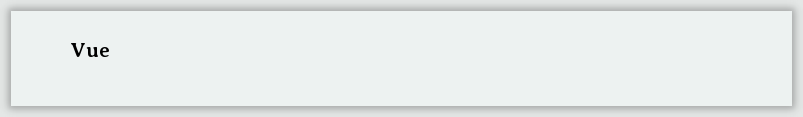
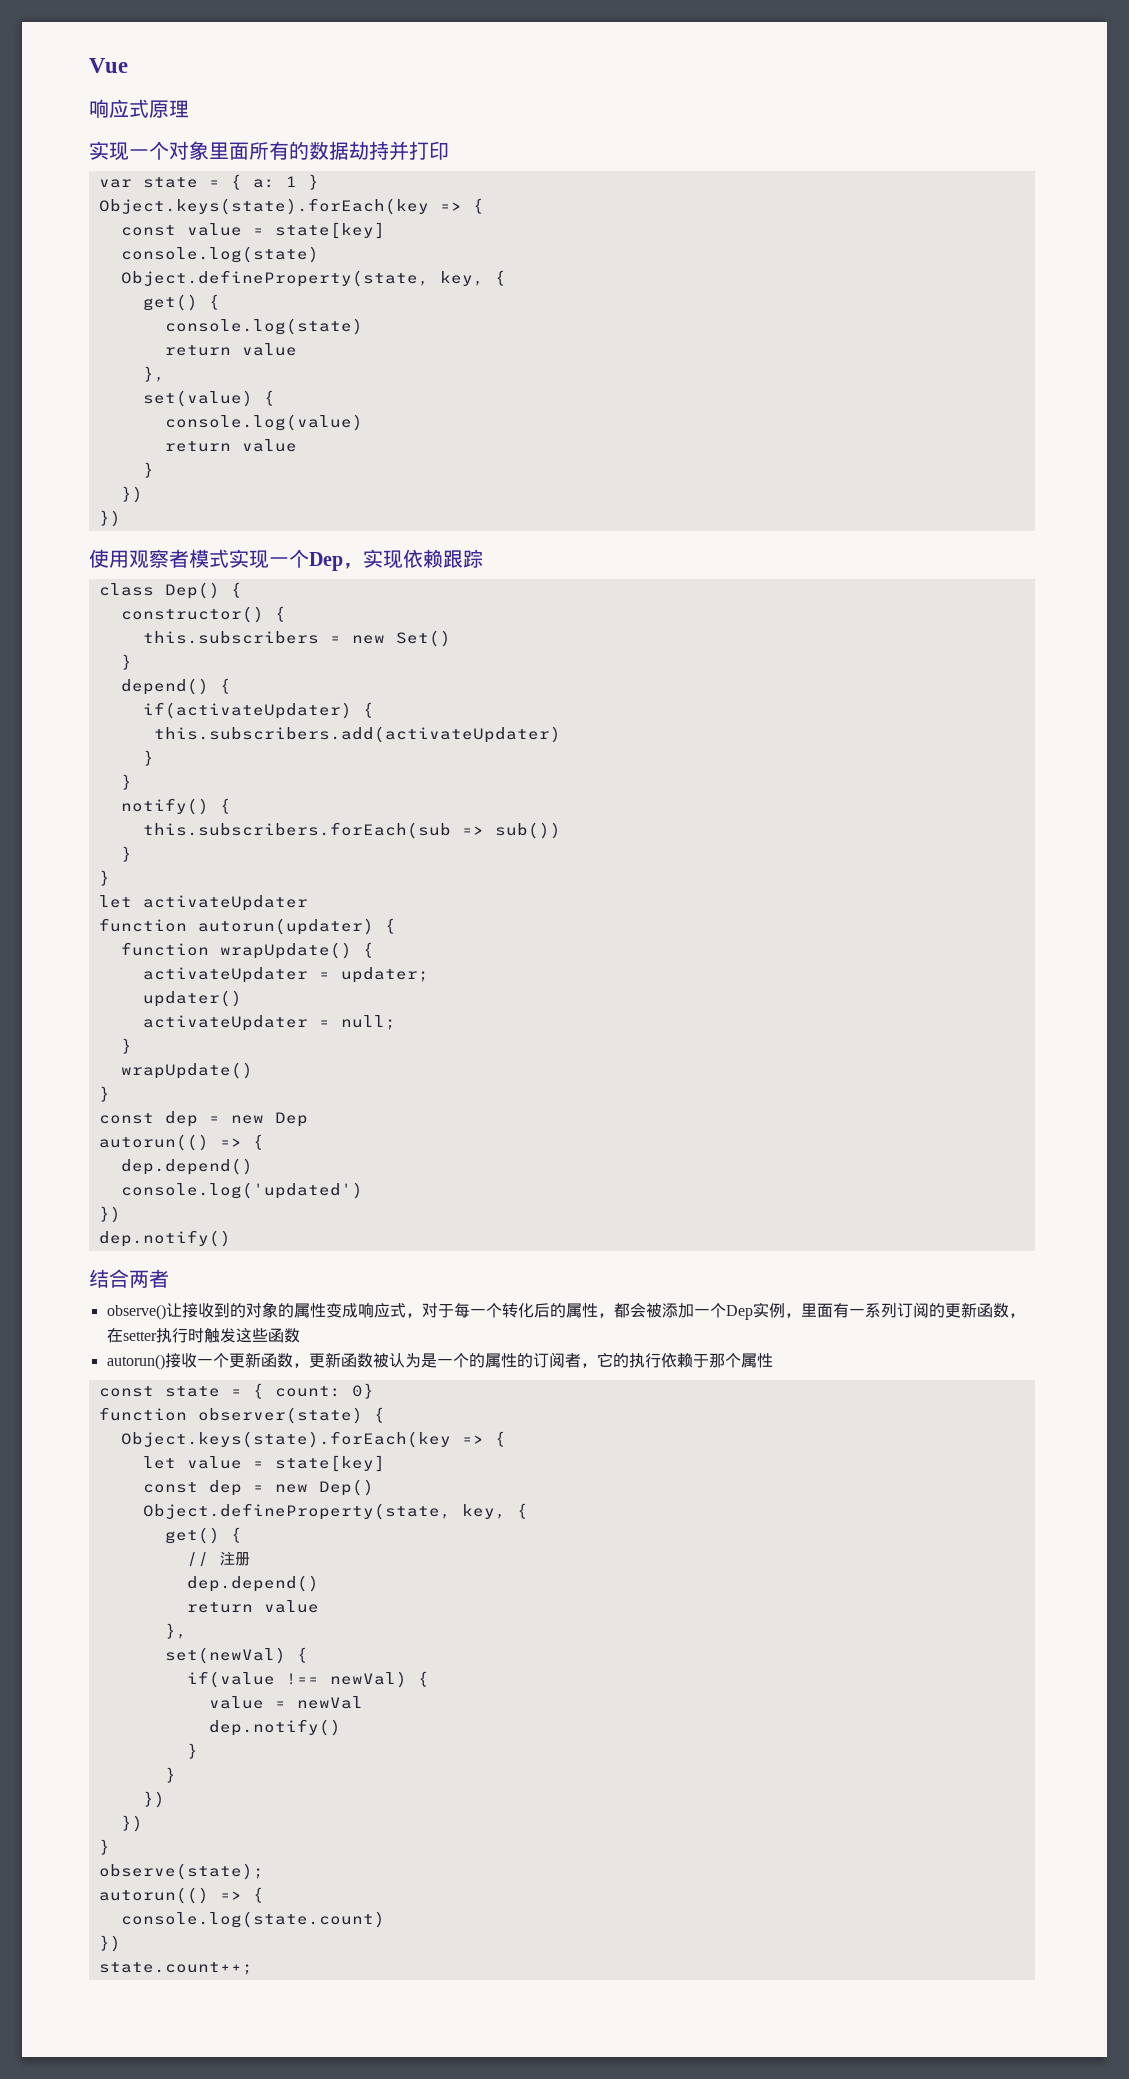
(110, 50) none -> [89,99,189,118] [89,141,449,161] [98,174,319,190] [98,198,484,215] [120,222,385,239] [120,246,319,263] [120,270,506,287] [142,294,220,311] [164,318,363,335] [164,343,297,356] [142,366,165,382] [142,390,275,407] [164,414,363,431] [164,439,297,452] [142,462,154,478] [120,486,143,503] [98,510,121,527] [89,549,483,571] [98,582,242,599] [120,606,286,623] [142,630,451,647] [120,654,132,670] [120,678,231,695] [142,702,374,719] [153,726,561,743] [142,750,154,766] [120,774,132,790] [120,798,231,815] [142,822,561,839] [120,846,132,862] [98,870,110,886] [98,895,308,911] [98,918,396,935] [120,942,374,959] [142,967,429,983] [142,990,242,1007] [142,1015,396,1031] [120,1038,132,1054] [120,1062,253,1079] [98,1086,110,1102] [98,1111,308,1127] [98,1134,264,1151] [120,1158,253,1175] [120,1182,363,1199] [98,1206,121,1223] [98,1230,231,1247] [89,1269,169,1288] [106,1302,1025,1320] [106,1328,300,1343] [106,1352,773,1370] [98,1383,374,1399] [98,1407,385,1424] [120,1431,506,1448] [142,1455,385,1472] [142,1479,374,1496] [142,1503,528,1520] [164,1527,242,1544] [186,1551,250,1567] [186,1575,319,1592] [186,1600,319,1613] [164,1623,187,1639] [164,1647,308,1664] [186,1671,429,1688] [208,1696,363,1709] [208,1719,341,1736] [186,1743,198,1759] [164,1767,176,1783] [142,1791,165,1808] [120,1815,143,1832] [98,1839,110,1855] [98,1863,264,1880] [98,1887,264,1904] [120,1911,385,1928] [98,1935,121,1952] [98,1962,253,1975] // 响应式原理 // 实现一个对象里面所有的数据劫持并打印 // var state = { a: 1 } // Object.keys(state).forEach(key => { // const value = state[key] // console.log(state) // Object.defineProperty(state, key, { // get() { // console.log(state) // return value // }, // set(value) { // console.log(value) // return value // } // }) // }) // 使用观察者模式实现一个Dep，实现依赖跟踪 // class Dep() { // constructor() { // this.subscribers = new Set() // } // depend() { // if(activateUpdater) { // this.subscribers.add(activateUpdater) // } // } // notify() { // this.subscribers.forEach(sub => sub()) // } // } // let activateUpdater // function autorun(updater) { // function wrapUpdate() { // activateUpdater = updater; // updater() // activateUpdater = null; // } // wrapUpdate() // } // const dep = new Dep // autorun(() => { // dep.depend() // console.log('updated') // }) // dep.notify() // 结合两者 // observe()让接收到的对象的属性变成响应式，对于每一个转化后的属性，都会被添加一个Dep实例，里面有一系列订阅的更新函数，在setter执行时触发这些函数 // autorun()接收一个更新函数，更新函数被认为是一个的属性的订阅者，它的执行依赖于那个属性 // const state = { count: 0} // function observer(state) { // Object.keys(state).forEach(key => { // let value = state[key] // const dep = new Dep() // Object.defineProperty(state, key, { // get() { // // 注册 // dep.depend() // return value // }, // set(newVal) { // if(value !== newVal) { // value = newVal // dep.notify() // } // } // }) // }) // } // observe(state); // autorun(() => { // console.log(state.count) // }) // state.count++;

